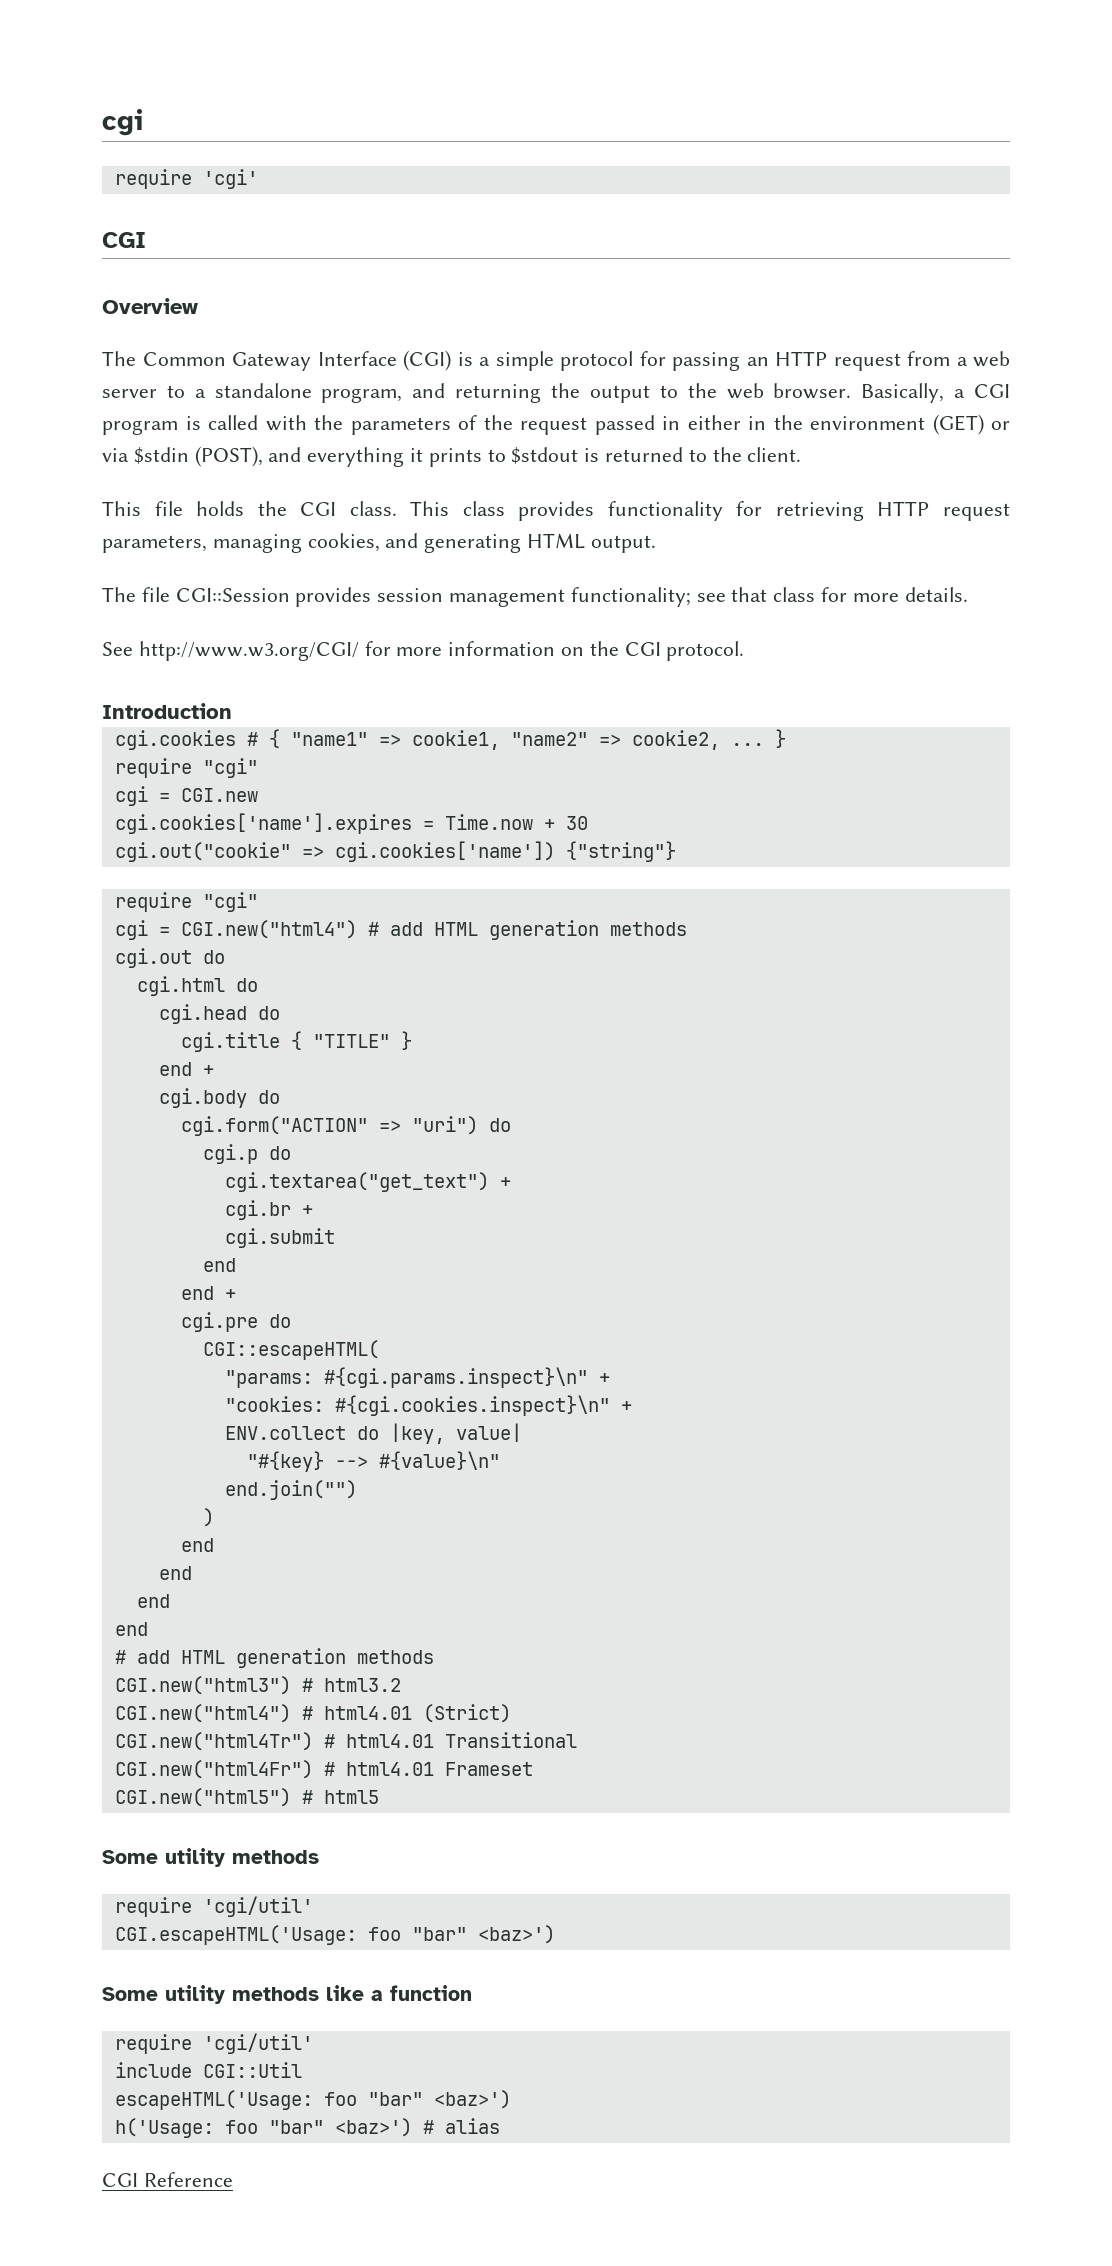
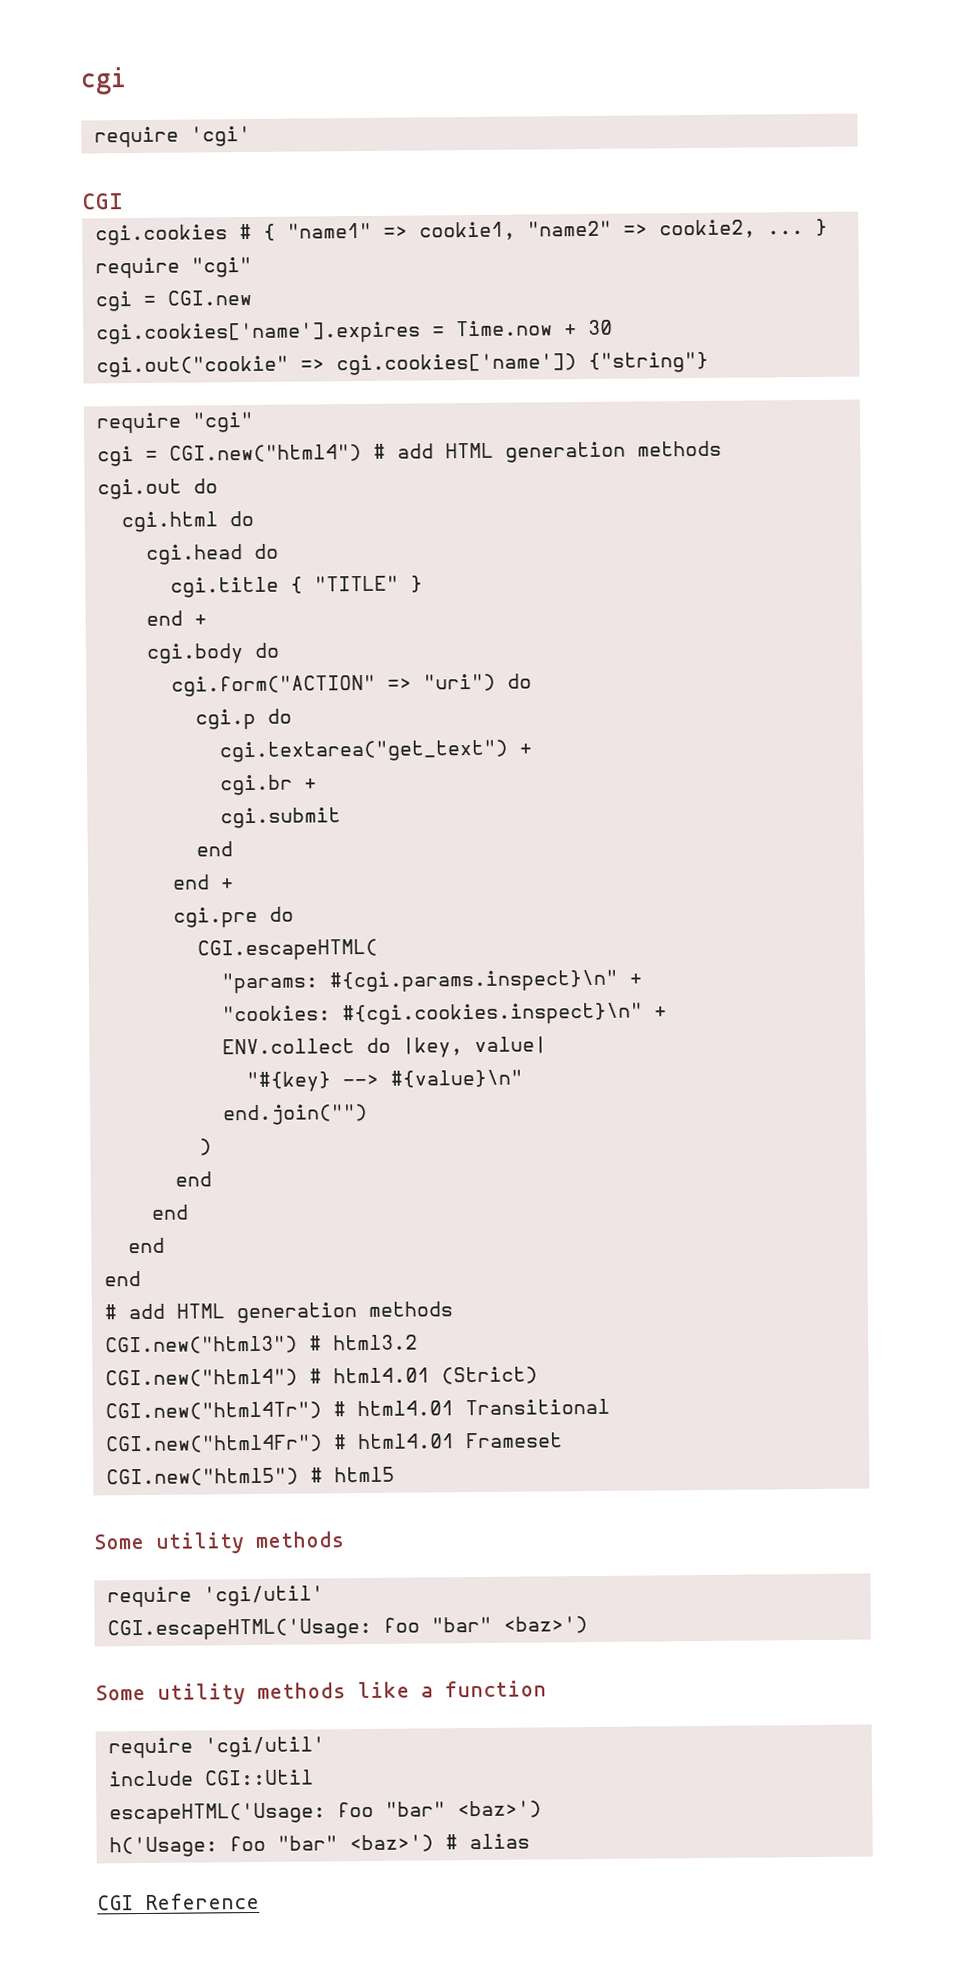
[102,298,198,314] [102,350,1010,371] [102,383,1011,403] [102,414,1010,435] [102,446,802,467] [102,501,1011,521] [102,533,656,553] [102,587,968,607] [102,641,745,661] [102,703,232,719] // Overview // The Common Gateway Interface (CGI) is a simple protocol for passing an HTTP request from a web server to a standalone program, and returning the output to the web browser. Basically, a CGI program is called with the parameters of the request passed in either in the environment (GET) or via $stdin (POST), and everything it prints to $stdout is returned to the client. // This file holds the CGI class. This class provides functionality for retrieving HTTP request parameters, managing cookies, and generating HTML output. // The file CGI::Session provides session management functionality; see that class for more details. // See http://www.w3.org/CGI/ for more information on the CGI protocol. // Introduction -> (124, 201) none
[202,1340,379,1360] CGI::escapeHTML( -> [196,938,378,961] CGI.escapeHTML(

